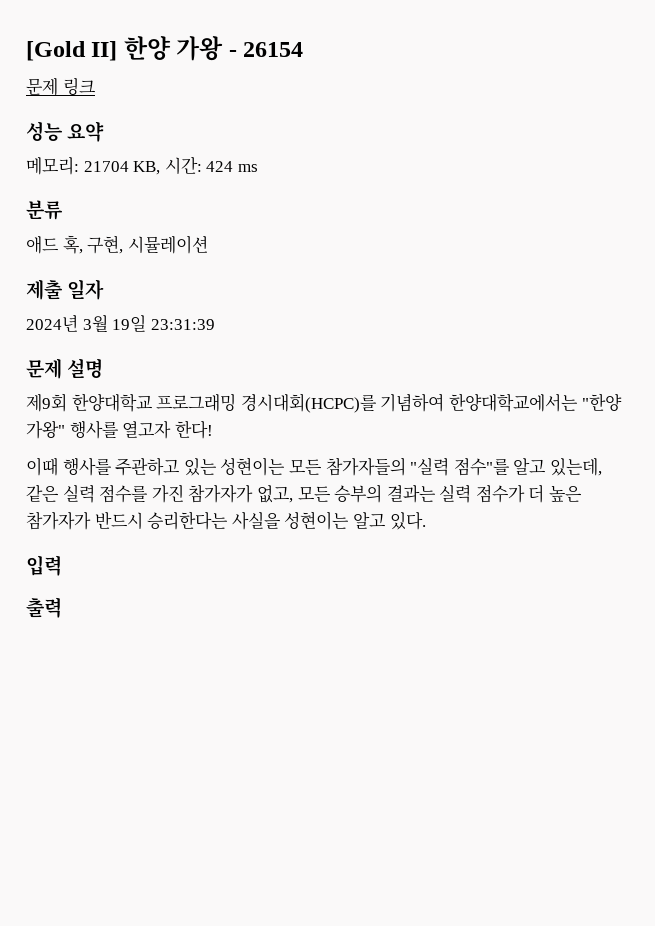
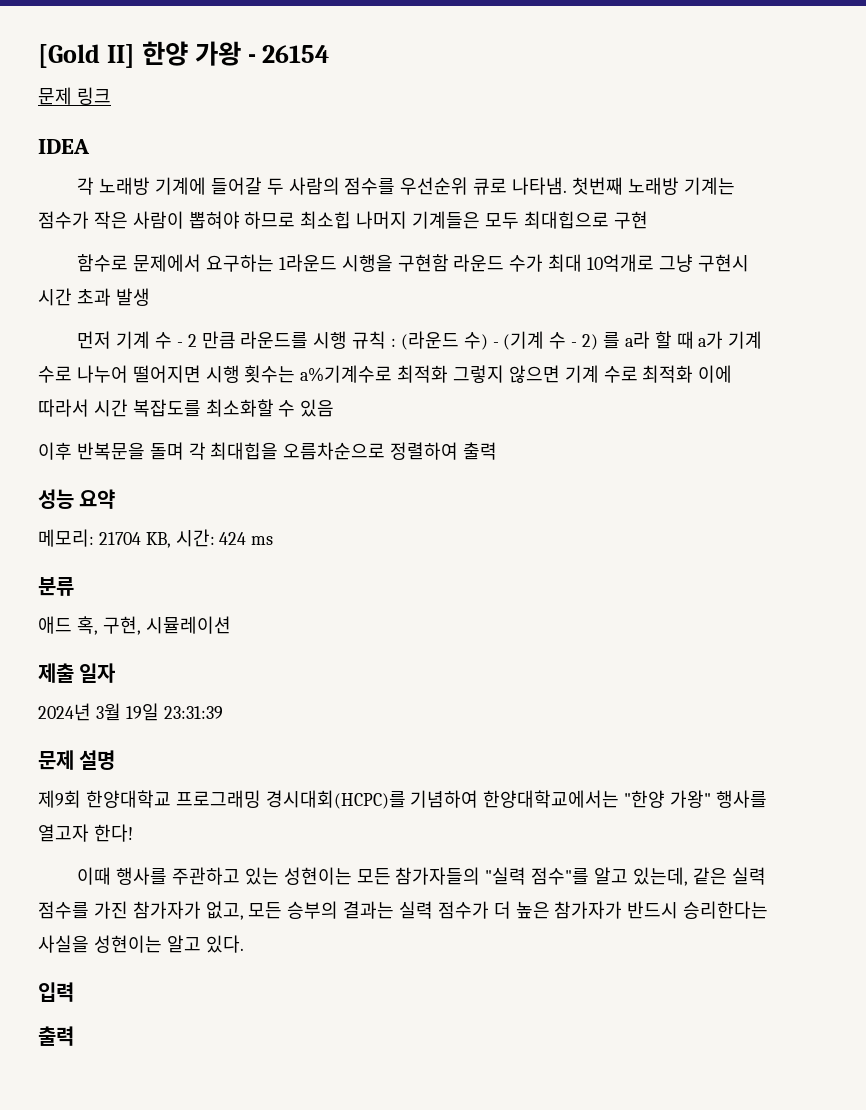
(96, 86) none -> [38,139,90,154] [77,177,735,195] [38,211,648,229] [77,254,749,272] [38,288,150,306] [77,331,763,350] [38,365,733,383] [38,399,335,417] [38,442,498,460] // IDEA // 각 노래방 기계에 들어갈 두 사람의 점수를 우선순위 큐로 나타냄. 첫번째 노래방 기계는 점수가 작은 사람이 뽑혀야 하므로 최소힙 나머지 기계들은 모두 최대힙으로 구현 // 함수로 문제에서 요구하는 1라운드 시행을 구현함 라운드 수가 최대 10억개로 그냥 구현시 시간 초과 발생 // 먼저 기계 수 - 2 만큼 라운드를 시행 규칙 : (라운드 수) - (기계 수 - 2) 를 a라 할 때 a가 기계 수로 나누어 떨어지면 시행 횟수는 a%기계수로 최적화 그렇지 않으면 기계 수로 최적화 이에 따라서 시간 복잡도를 최소화할 수 있음 // 이후 반복문을 돌며 각 최대힙을 오름차순으로 정렬하여 출력

